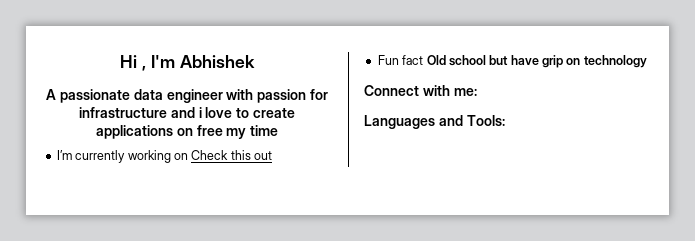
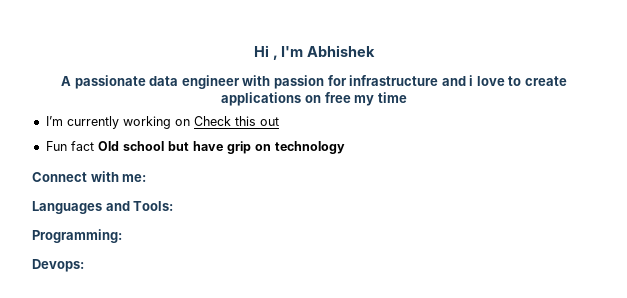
(505, 120) none -> [32,229,122,243] [32,259,84,272] // Programming: // Devops:

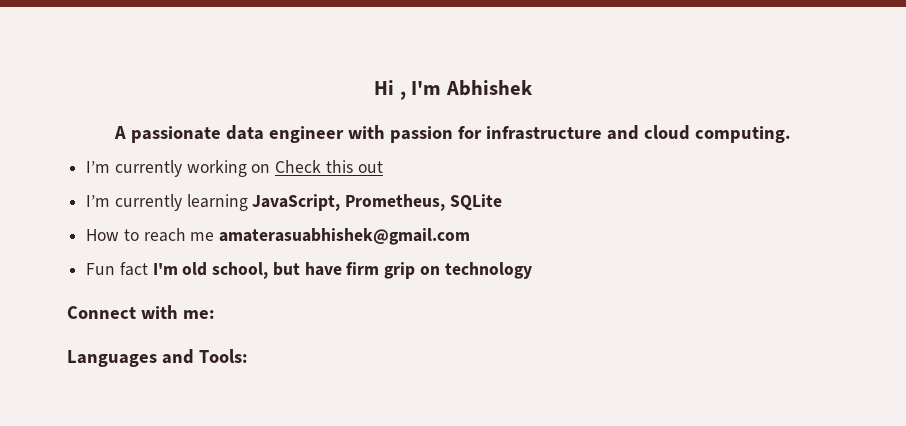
[469,75,567,86] [221,92,407,106] i love to create applications on free my time -> [643,125,791,143] cloud computing.
(279, 121) none -> [86,194,502,211] [86,228,471,245] // I’m currently learning JavaScript, Prometheus, SQLite // How to reach me amaterasuabhishek@gmail.com
[97,141,164,151] Old school -> [152,262,269,279] I'm old school,
(223, 146) none -> [346,262,380,275] firm
[32,229,122,243] [32,259,84,272] // Programming: // Devops: -> (248, 356) none

